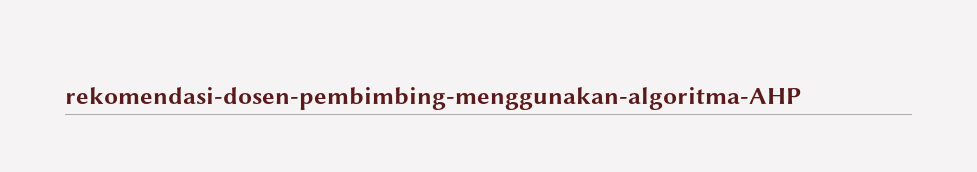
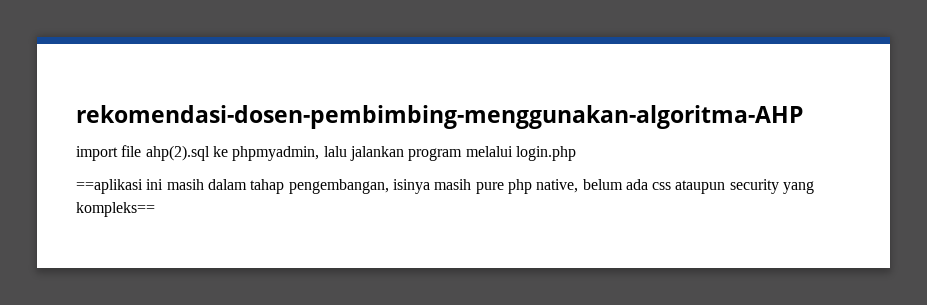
(801, 98) none -> [76,145,576,161] [76,179,815,194] [76,202,155,217] // import file ahp(2).sql ke phpmyadmin, lalu jalankan program melalui login.php // ==aplikasi ini masih dalam tahap pengembangan, isinya masih pure php native, belum ada css ataupun security yang kompleks==

